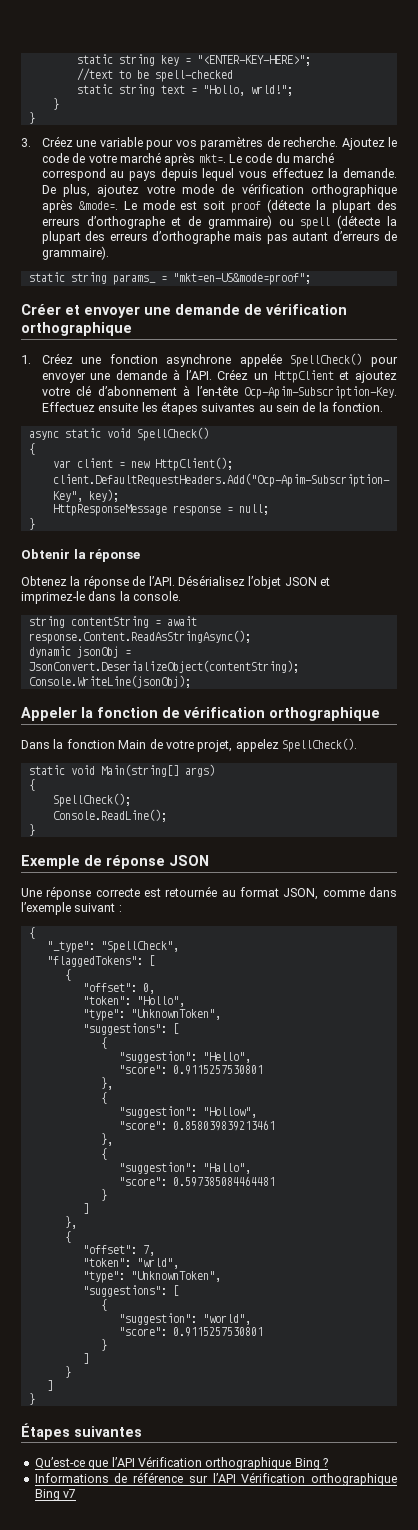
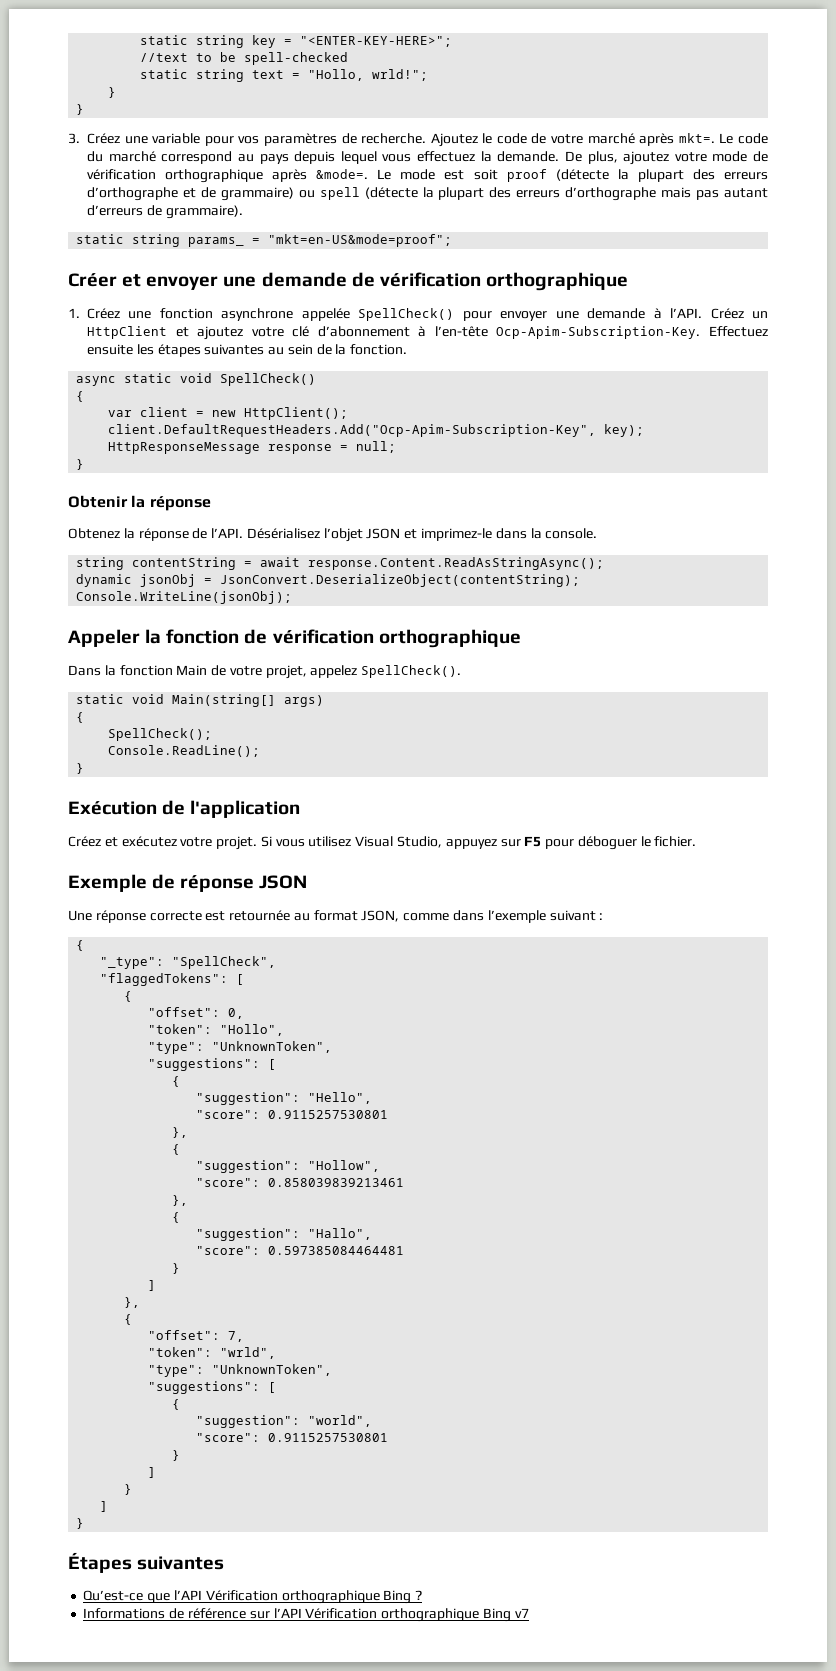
(35, 830) none -> [68,800,301,818] [68,836,697,850] // Exécution de l'application // Créez et exécutez votre projet. Si vous utilisez Visual Studio, appuyez sur F5 pour déboguer le fichier.

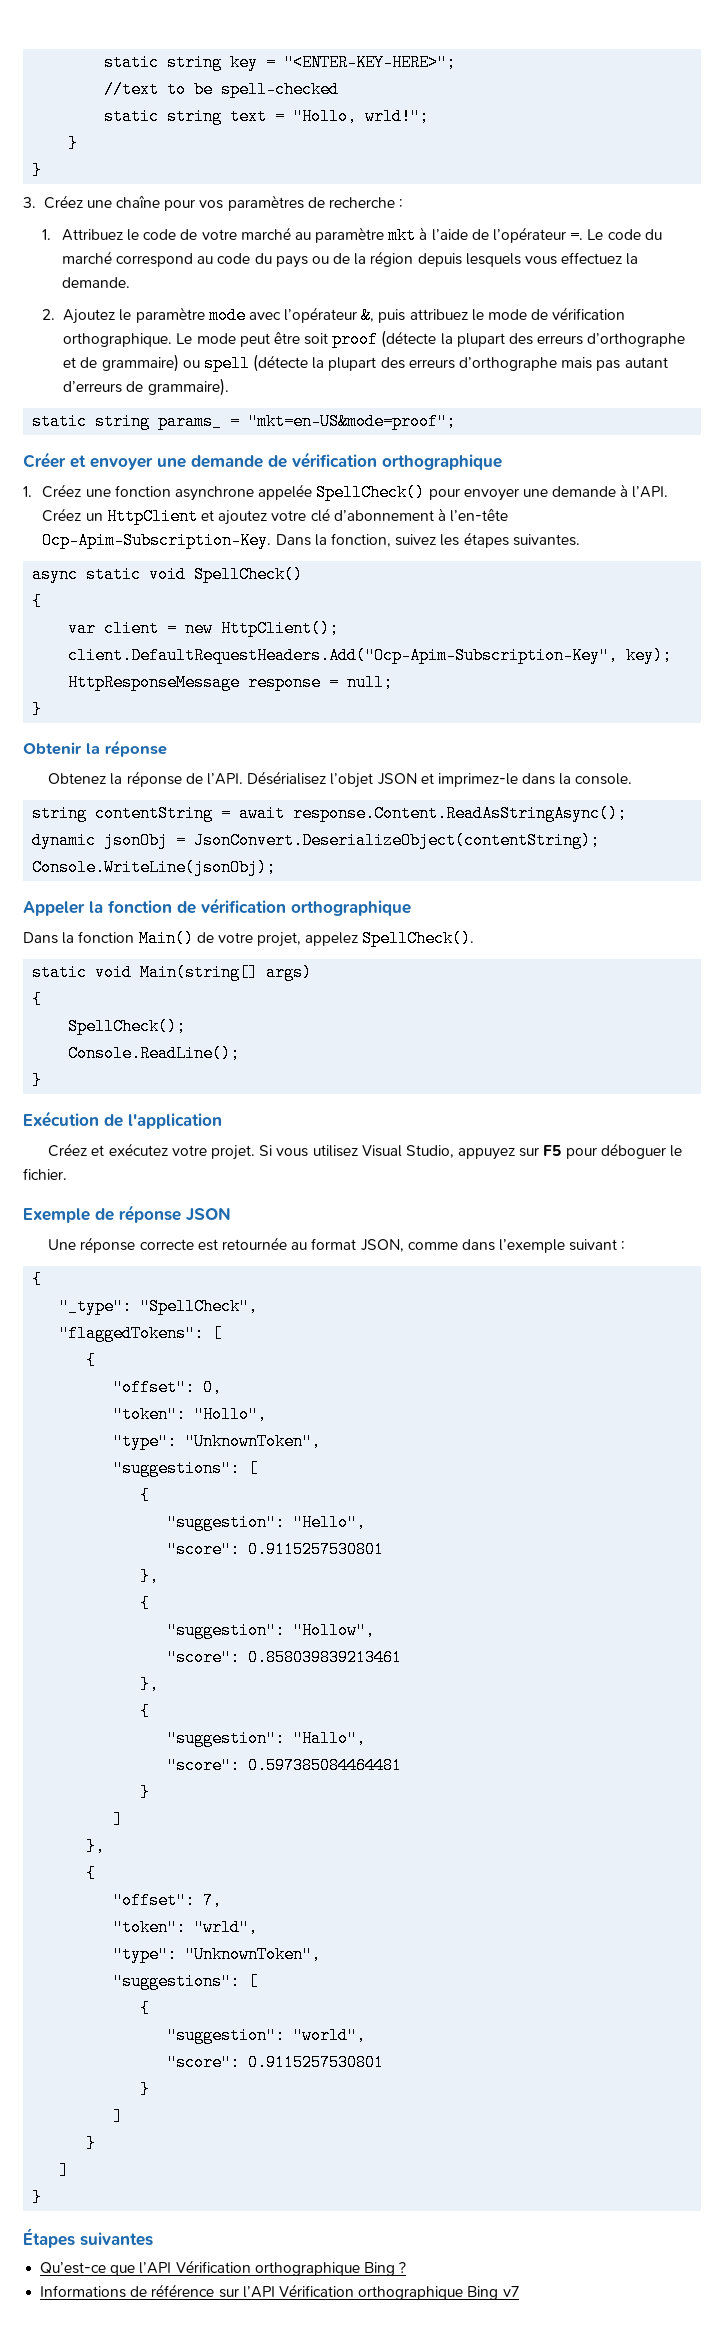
[152,133,201,144] variable -> [116,195,161,208] chaîne
[361,133,478,147] recherche. Ajoutez -> [329,197,404,208] [42,229,123,241] recherche : // 1. Attribuez
[639,133,715,146] après mkt=. -> [294,227,584,244] au paramètre mkt à l’aide de l’opérateur =.
[259,151,768,165] [87,169,465,183] pays depuis lequel vous effectuez la demande. De plus, ajoutez votre mode de vérification orthographique après &mode=. Le mode est -> [217,251,639,268] [61,277,130,288] [42,307,626,324] [63,331,300,347] code du pays ou de la région depuis lesquels vous effectuez la demande. // 2. Ajoutez le paramètre mode avec l’opérateur &, puis attribuez le mode de vérification orthographique. Le mode peut être
[708,326,768,337] [87,344,408,357] Effectuez ensuite les étapes suivantes au sein de la fonction. -> [275,532,580,548] Dans la fonction, suivez les étapes suivantes.
[176,665,208,676] Main -> [138,930,194,947] Main()

